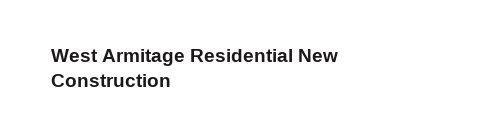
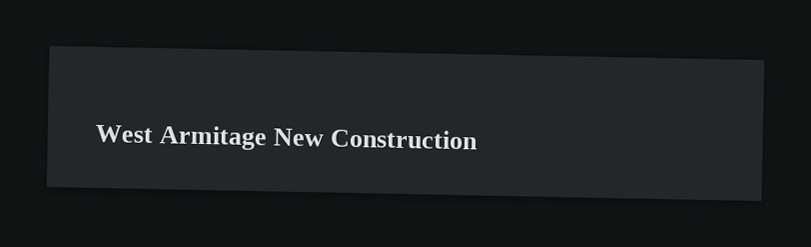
[190,49,294,62] Residential -> (268, 138) none

